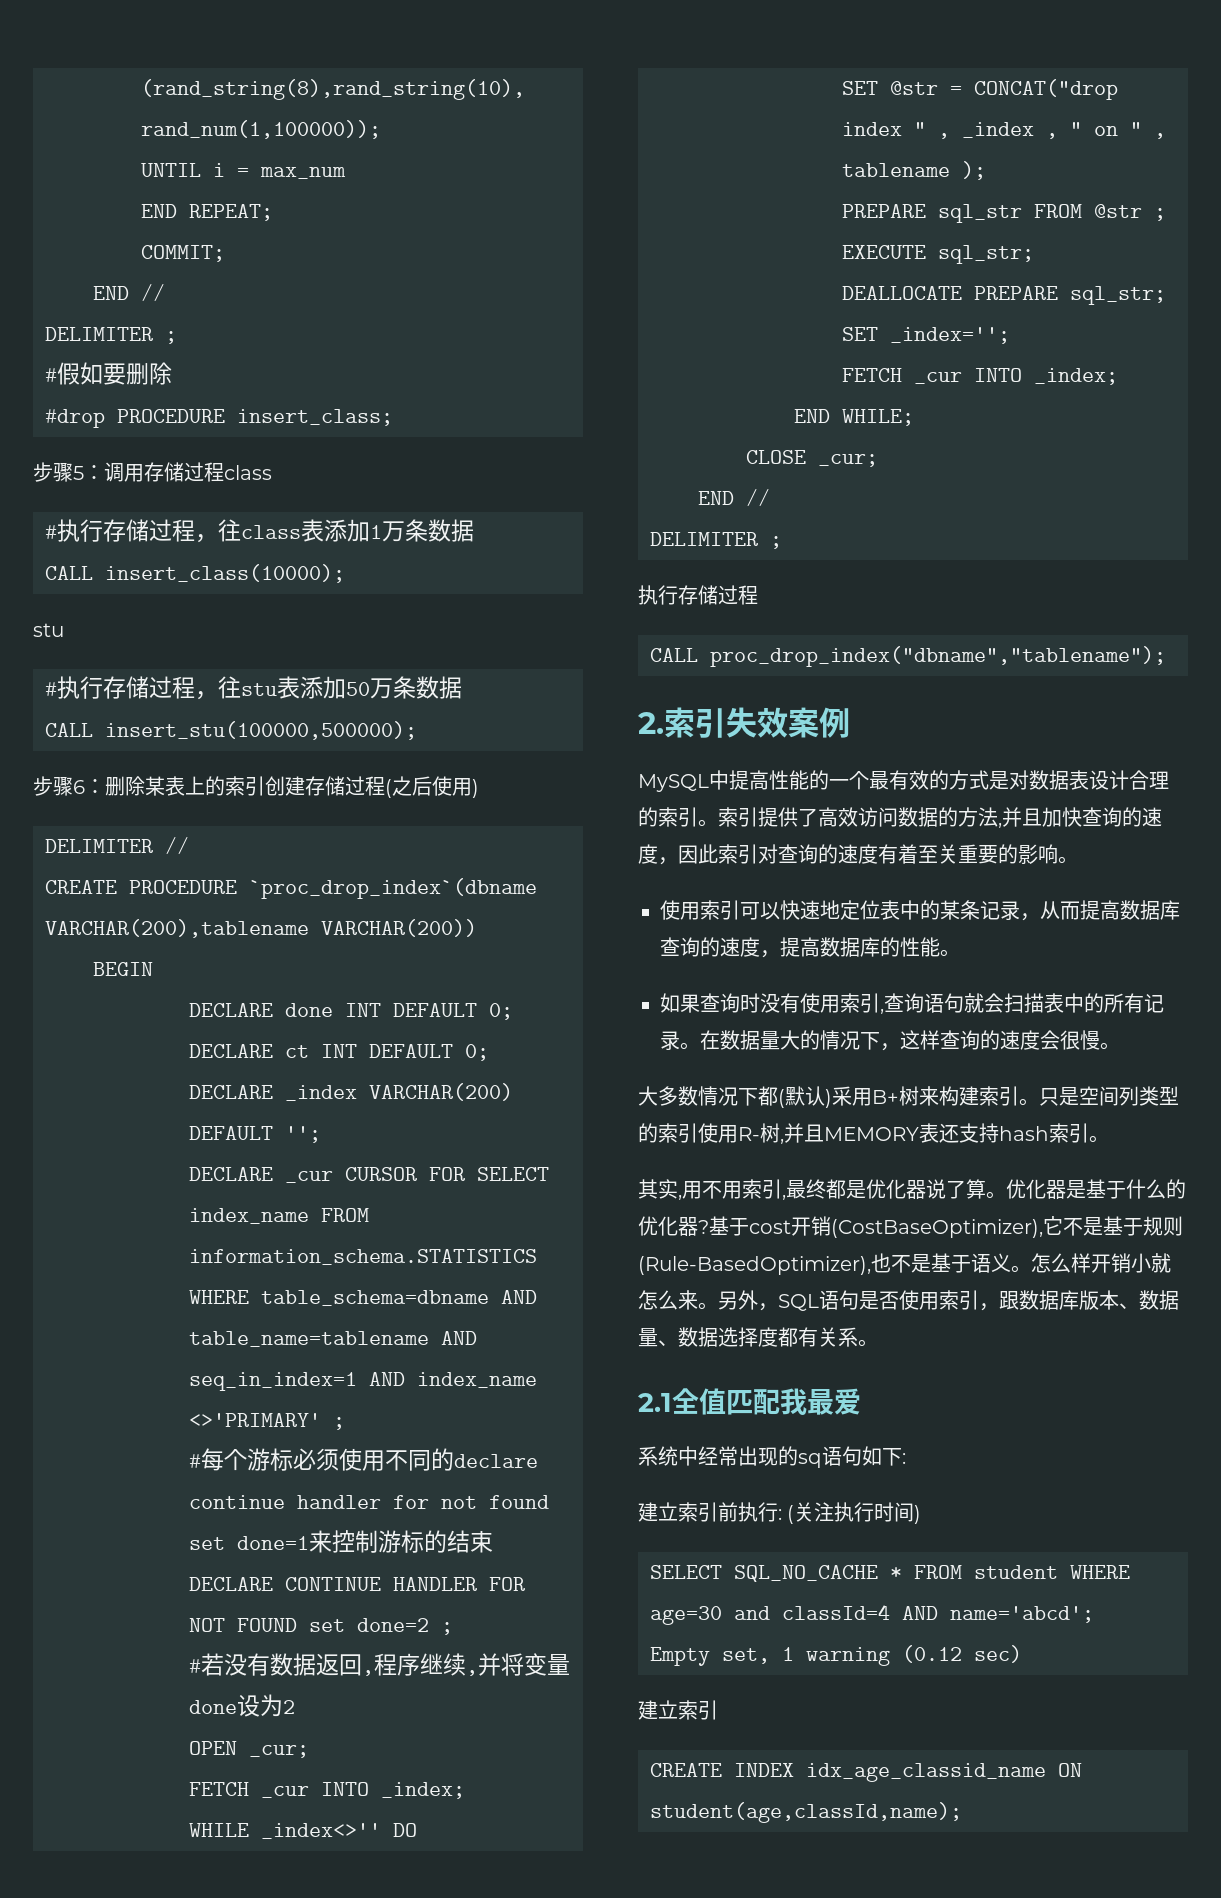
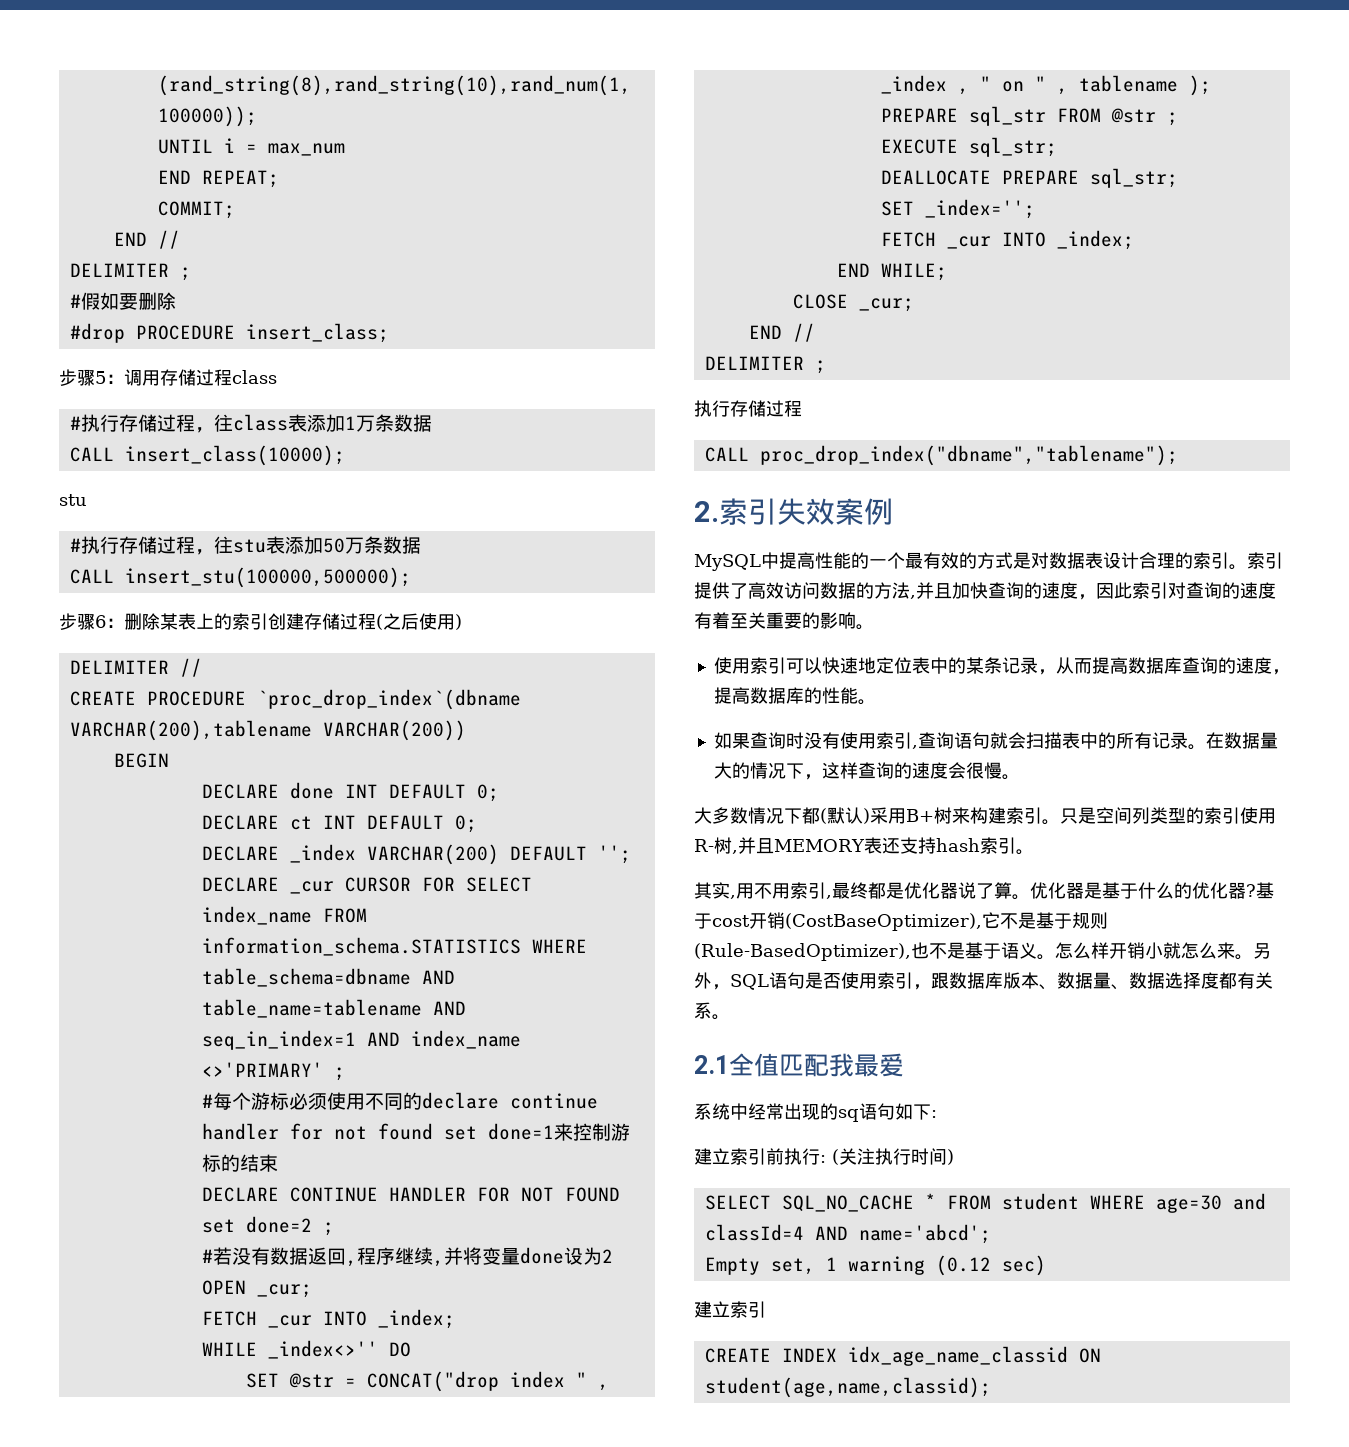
[806,1763,1082,1782] [650,1802,962,1823] idx_age_classid_name ON student(age,classId,name); -> [847,1346,1101,1366] [704,1377,991,1398] idx_age_name_classid ON student(age,name,classid);

